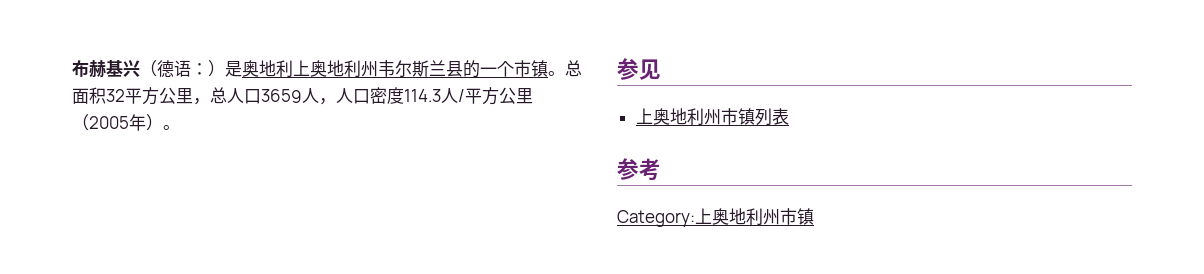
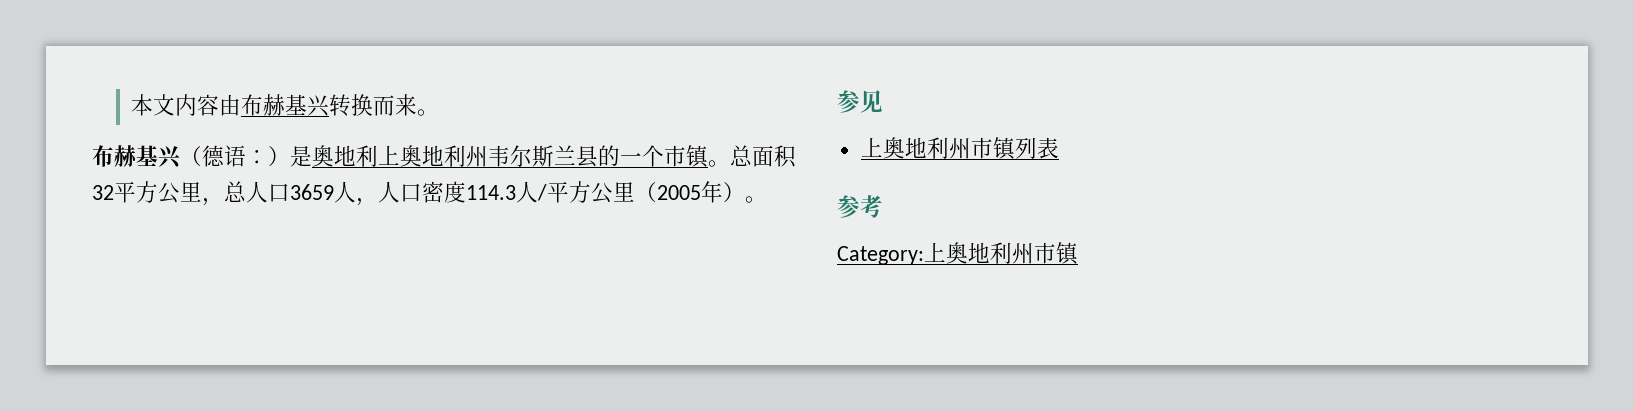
(72, 68) none -> [131,94,440,117] 本文内容由布赫基兴转换而来。 //

